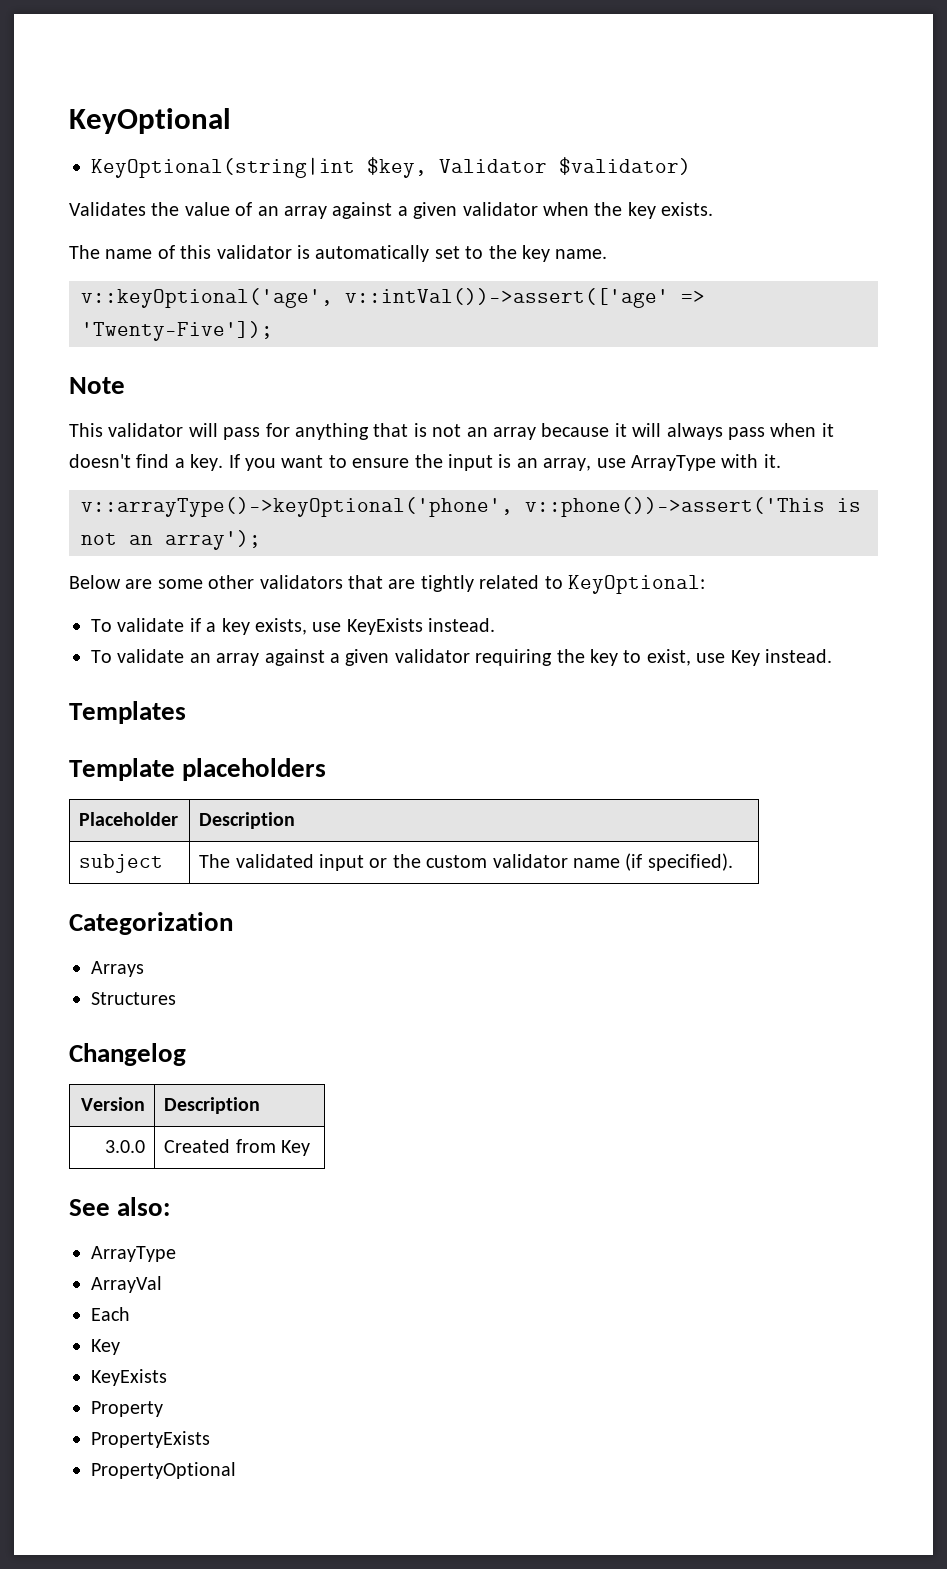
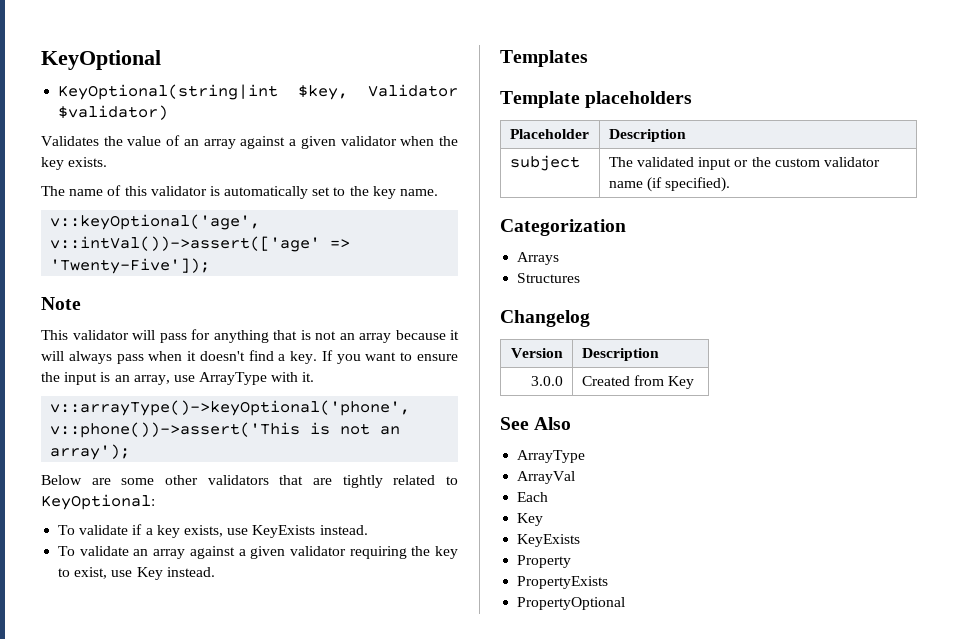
[117,1197,171,1216] also: -> [534,417,572,430] Also

